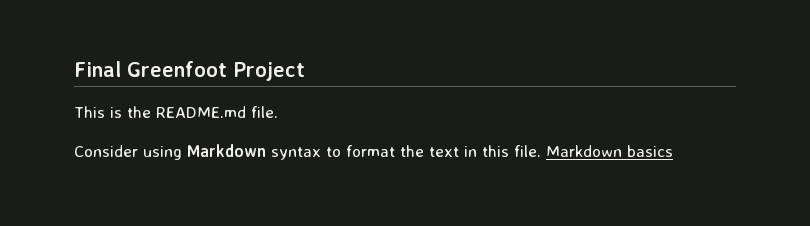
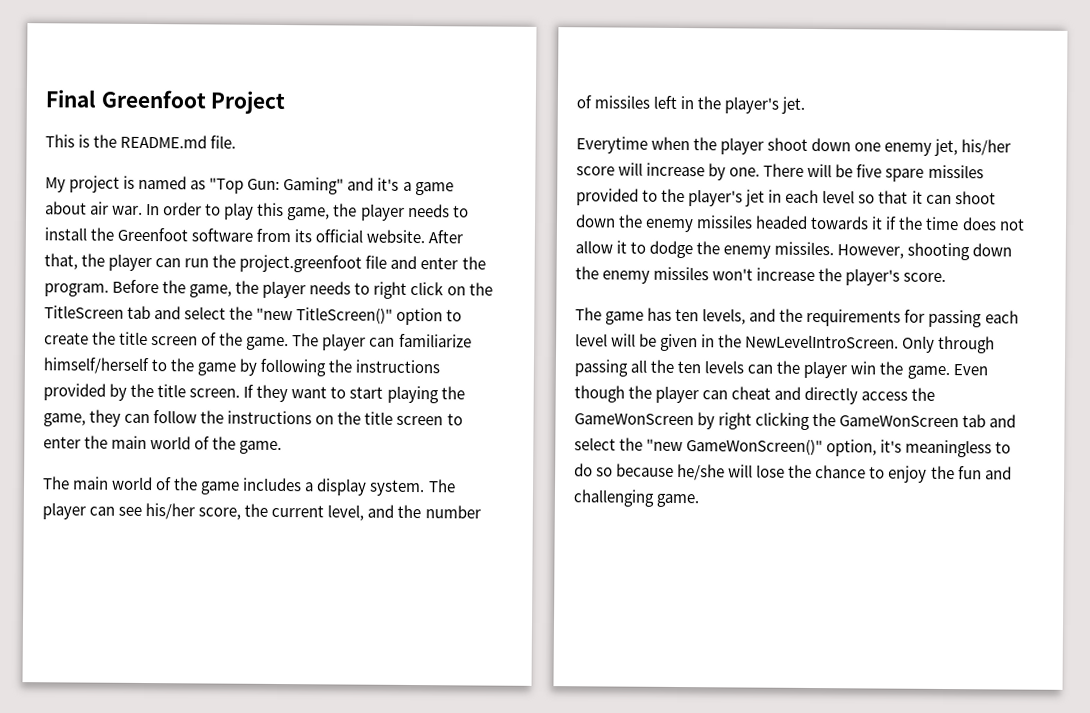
[74,144,673,160] Consider using Markdown syntax to format the text in this file. Markdown basics -> [45,175,454,196] [45,201,469,221] [44,227,464,244] [44,253,486,273] [44,279,493,299] [44,305,463,326] [44,331,472,351] [43,357,441,377] [43,383,465,404] [43,409,463,427] [43,435,283,455] [42,476,456,497] [42,502,481,521] [576,95,806,114] [576,136,1012,157] [576,162,984,182] [576,188,996,207] [575,214,1025,233] [575,240,1013,261] [575,266,947,286] [575,307,1019,328] [575,333,996,354] [574,359,988,380] [574,385,936,405] [574,412,1017,430] [574,437,1012,458] [574,463,1012,483] [573,489,700,508] My project is named as "Top Gun: Gaming" and it's a game about air war. In order to play this game, the player needs to install the Greenfoot software from its official website. After that, the player can run the project.greenfoot file and enter the program. Before the game, the player needs to right click on the TitleScreen tab and select the "new TitleScreen()" option to create the title screen of the game. The player can familiarize himself/herself to the game by following the instructions provided by the title screen. If they want to start playing the game, they can follow the instructions on the title screen to enter the main world of the game. // The main world of the game includes a display system. The player can see his/her score, the current level, and the number of missiles left in the player's jet. // Everytime when the player shoot down one enemy jet, his/her score will increase by one. There will be five spare missiles provided to the player's jet in each level so that it can shoot down the enemy missiles headed towards it if the time does not allow it to dodge the enemy missiles. However, shooting down the enemy missiles won't increase the player's score. // The game has ten levels, and the requirements for passing each level will be given in the NewLevelIntroScreen. Only through passing all the ten levels can the player win the game. Even though the player can cheat and directly access the GameWonScreen by right clicking the GameWonScreen tab and select the "new GameWonScreen()" option, it's meaningless to do so because he/she will lose the chance to enjoy the fun and challenging game.

